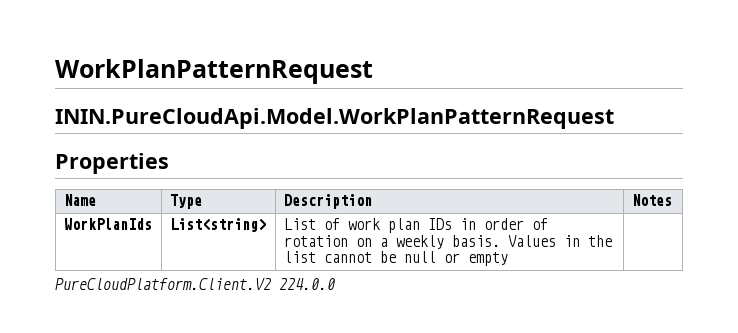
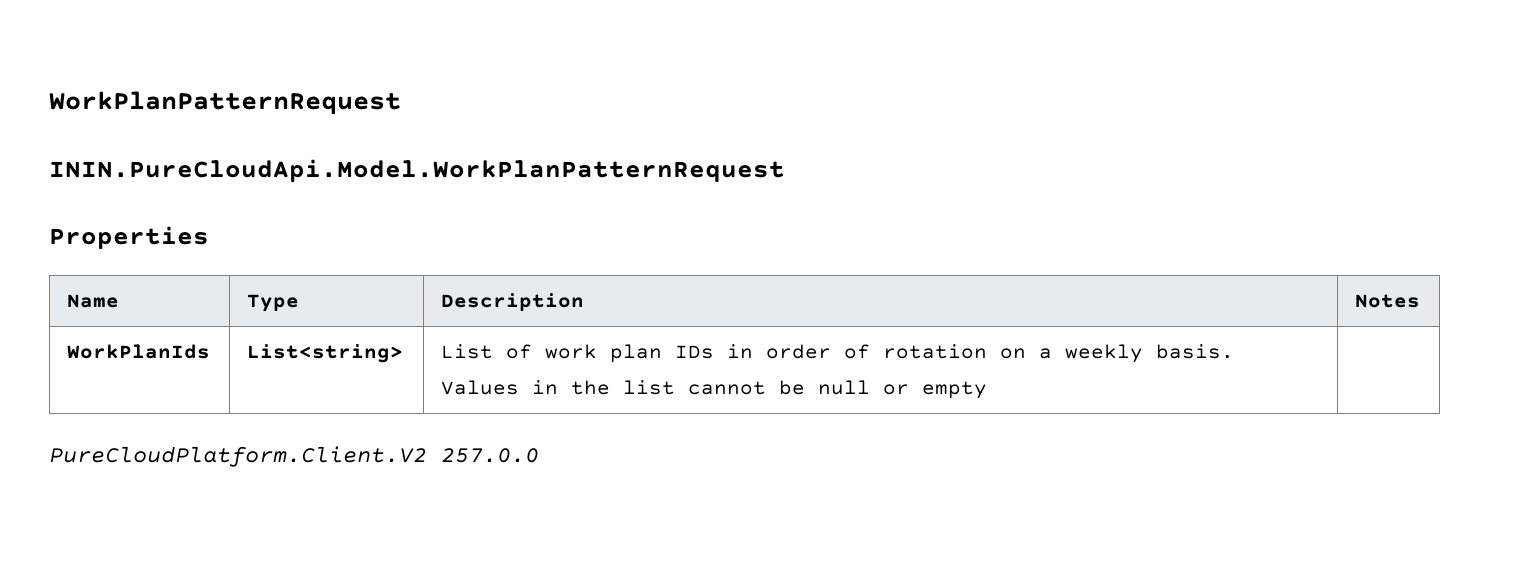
[279,278,335,290] 224.0.0 -> [441,448,539,463] 257.0.0

